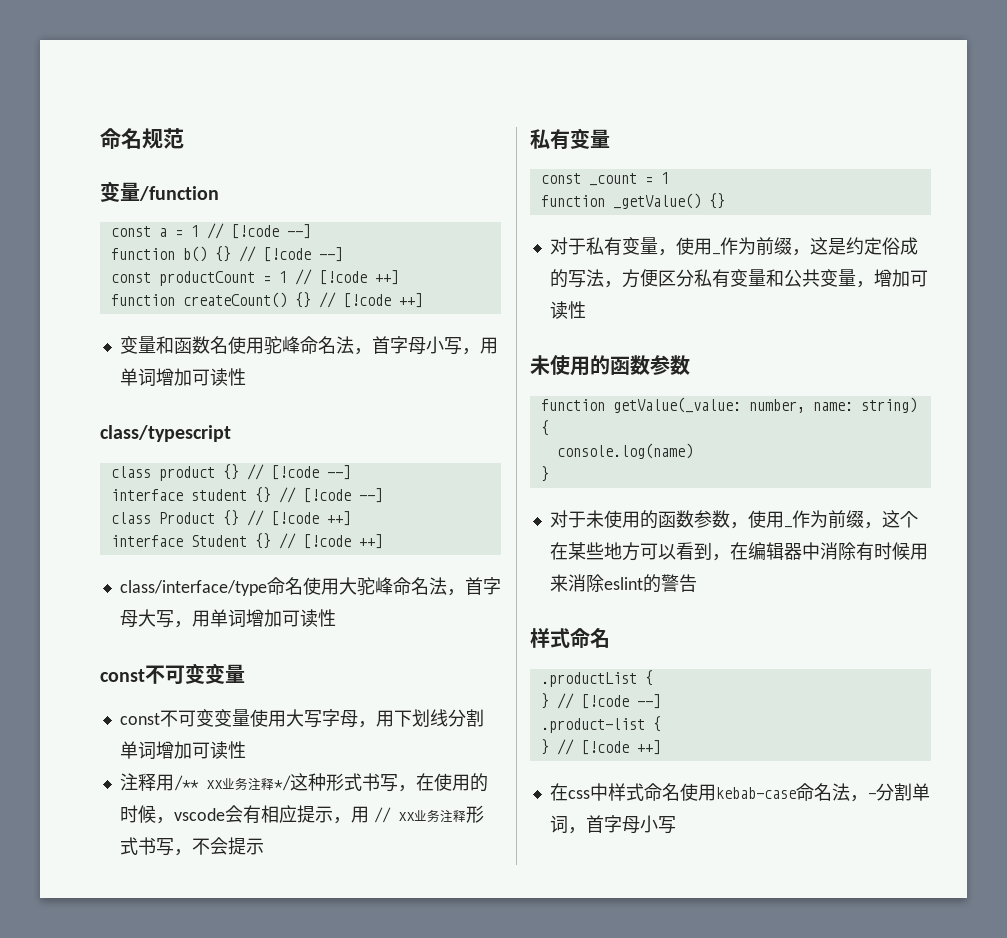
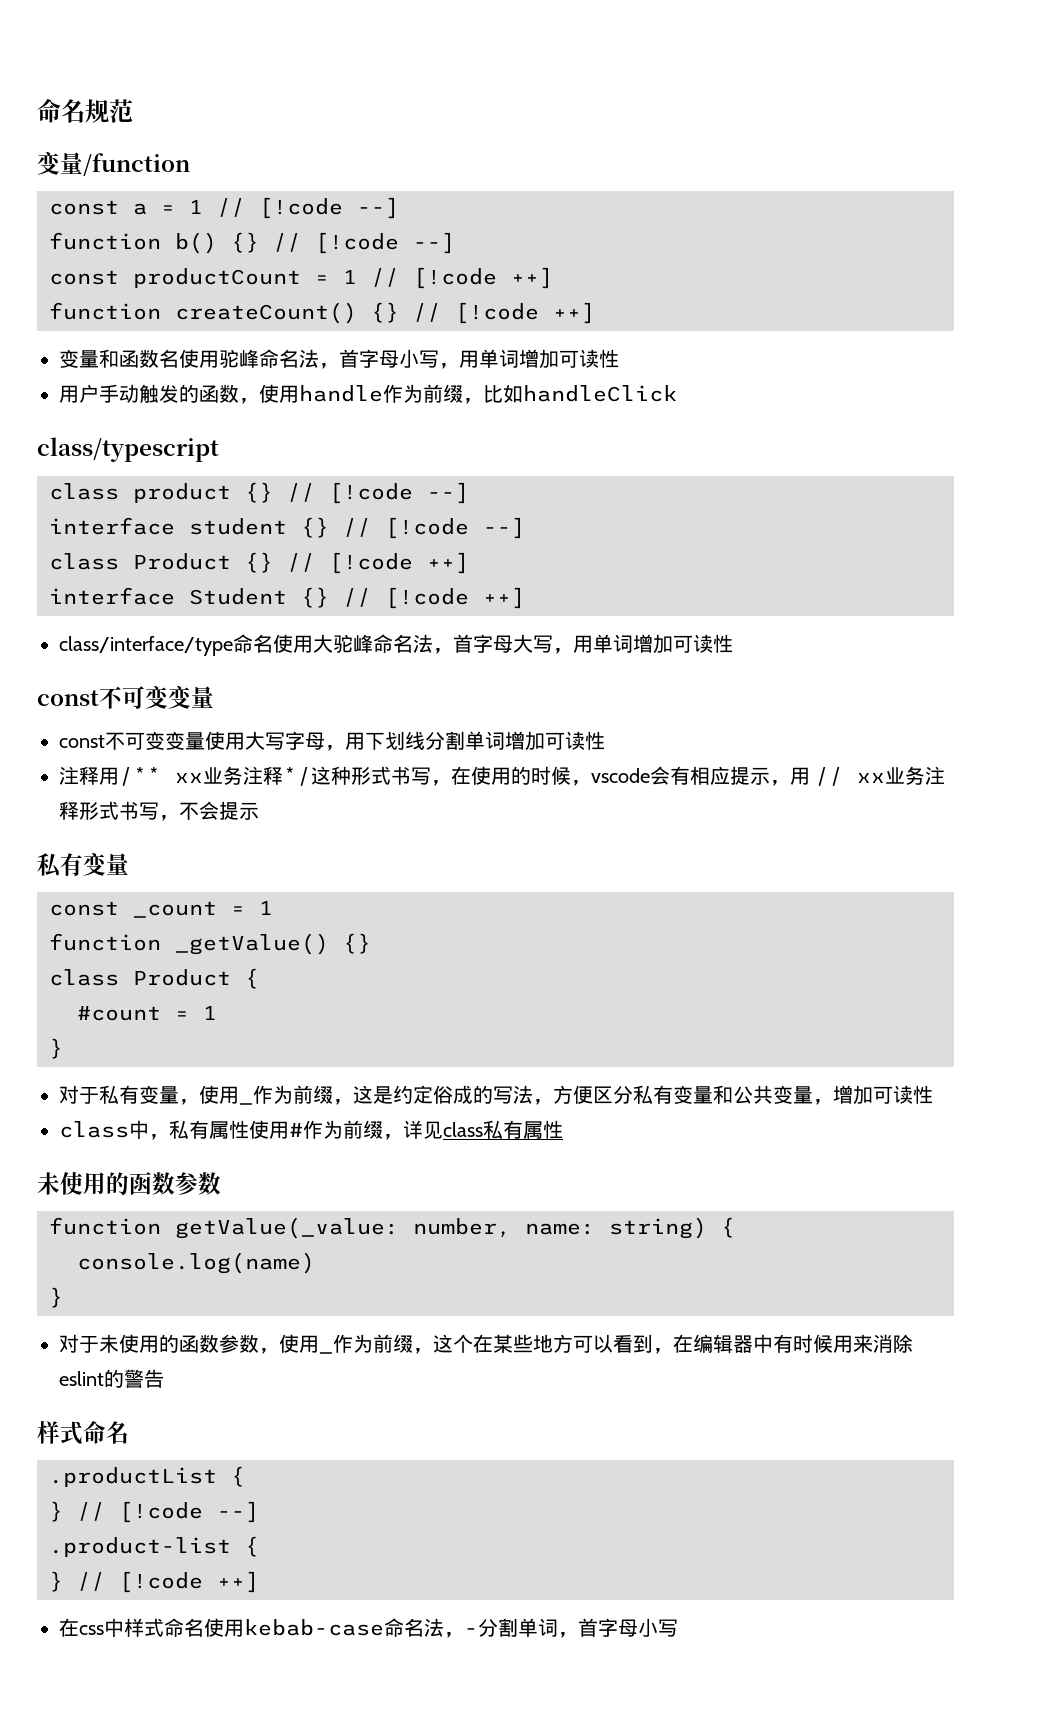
(246, 377) none -> [59,384,677,404] // 用户手动触发的函数，使用handle作为前缀，比如handleClick
(725, 201) none -> [49,968,259,989] [77,1006,217,1021] [49,1038,63,1059] // class Product { // #count = 1 // }
(586, 310) none -> [59,1120,563,1140] // class中，私有属性使用#作为前缀，详见class私有属性
[819,542,856,560] 消除 -> (773, 1343) none

